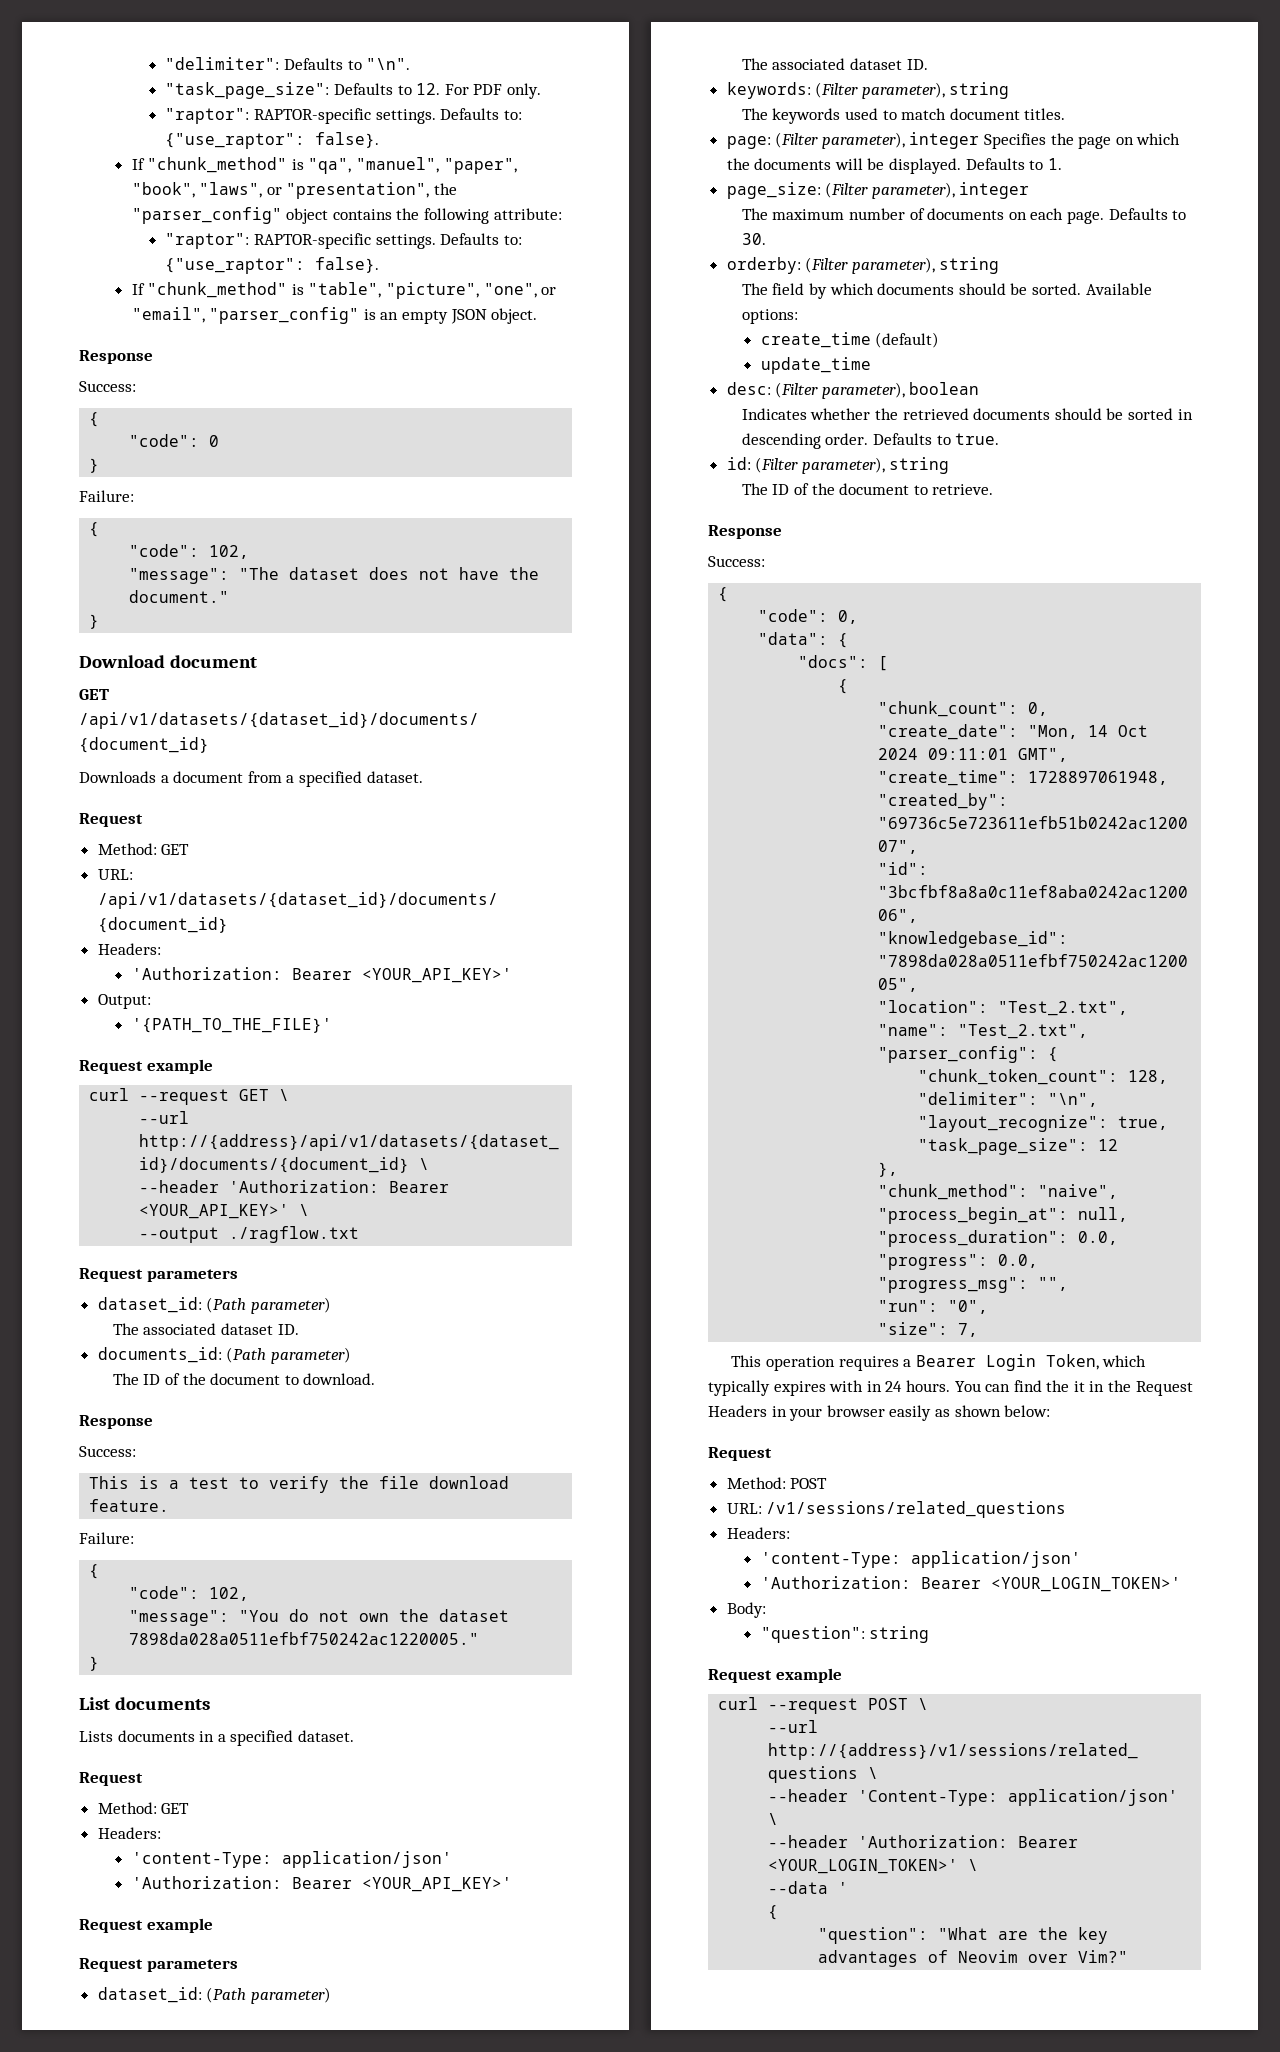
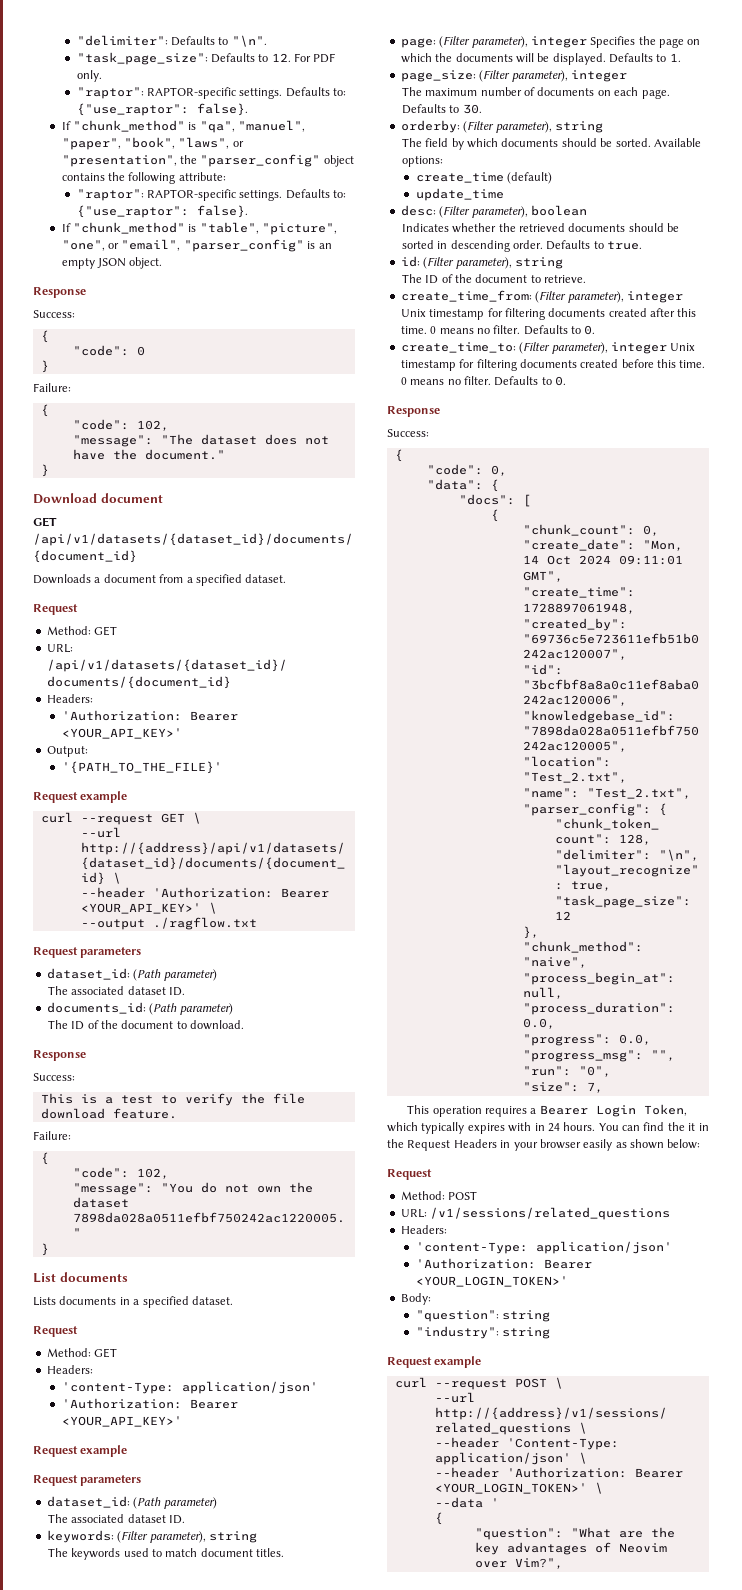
(994, 489) none -> [400,290,683,303] [400,308,697,320] [400,325,596,335] [400,342,696,354] [400,359,706,371] [400,376,566,386] // create_time_from: (Filter parameter), integer Unix timestamp for filtering documents created after this time. 0 means no filter. Defaults to 0. // create_time_to: (Filter parameter), integer Unix timestamp for filtering documents created before this time. 0 means no filter. Defaults to 0.
(930, 1634) none -> [415,1326,551,1339] // "industry": string
[1078,1950,1129,1963] Vim?" -> [514,1558,563,1569] Vim?",

